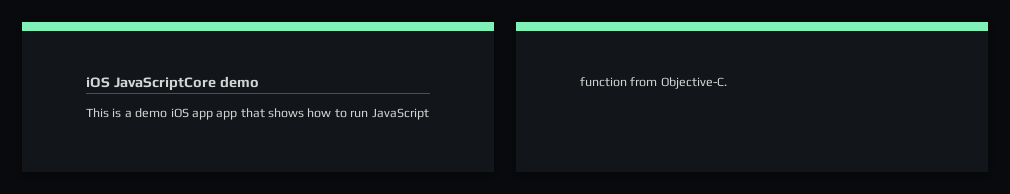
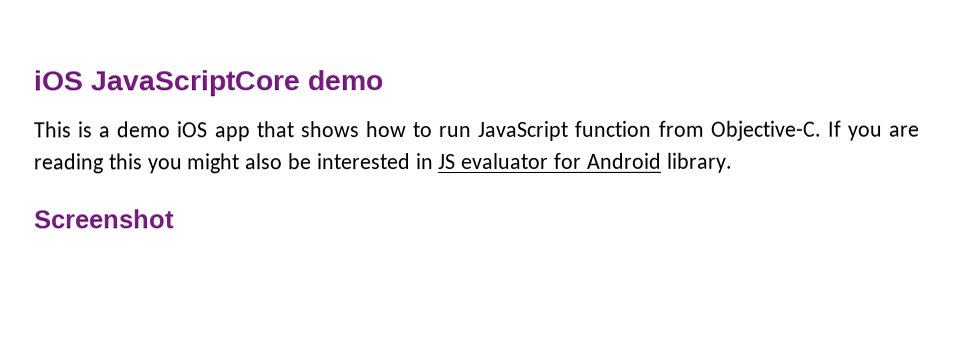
[216,110,238,120] app -> (250, 134) none
(727, 83) none -> [826,120,920,141] [33,152,733,174] [34,209,175,229] If you are reading this you might also be interested in JS evaluator for Android library. // Screenshot

